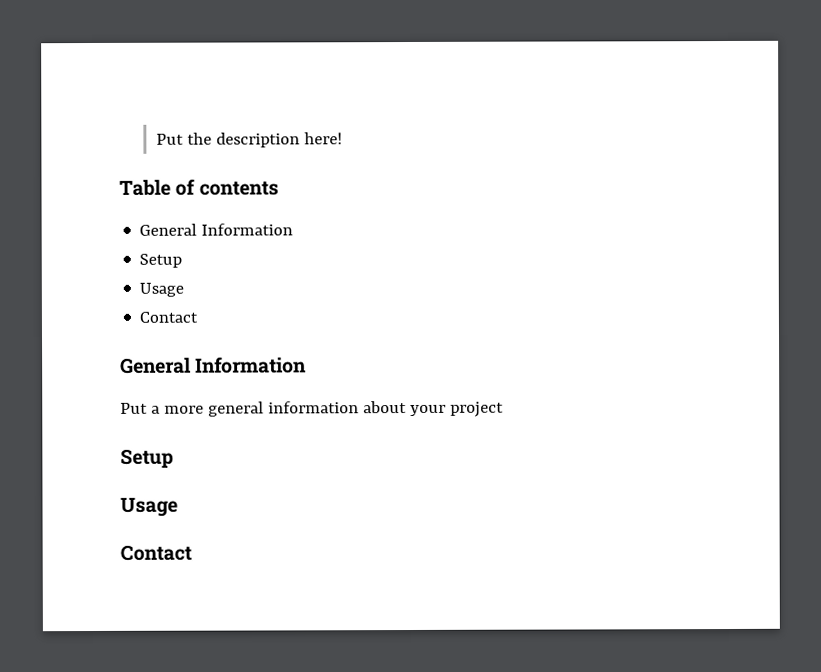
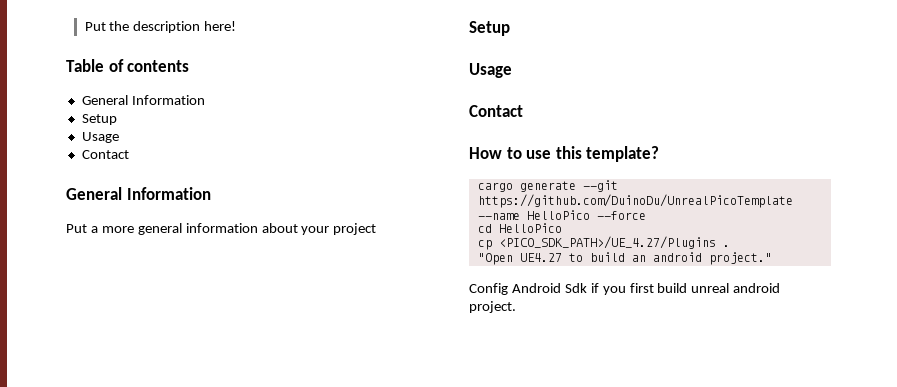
(192, 552) none -> [469,146,660,162] [477,180,618,192] [477,194,793,208] [477,210,646,220] [477,223,562,233] [477,236,730,250] [477,252,772,265] [469,283,781,295] [469,301,516,313] // How to use this template? // cargo generate --git https://github.com/DuinoDu/UnrealPicoTemplate --name HelloPico --force // cd HelloPico // cp <PICO_SDK_PATH>/UE_4.27/Plugins . // "Open UE4.27 to build an android project." // Config Android Sdk if you first build unreal android project.

